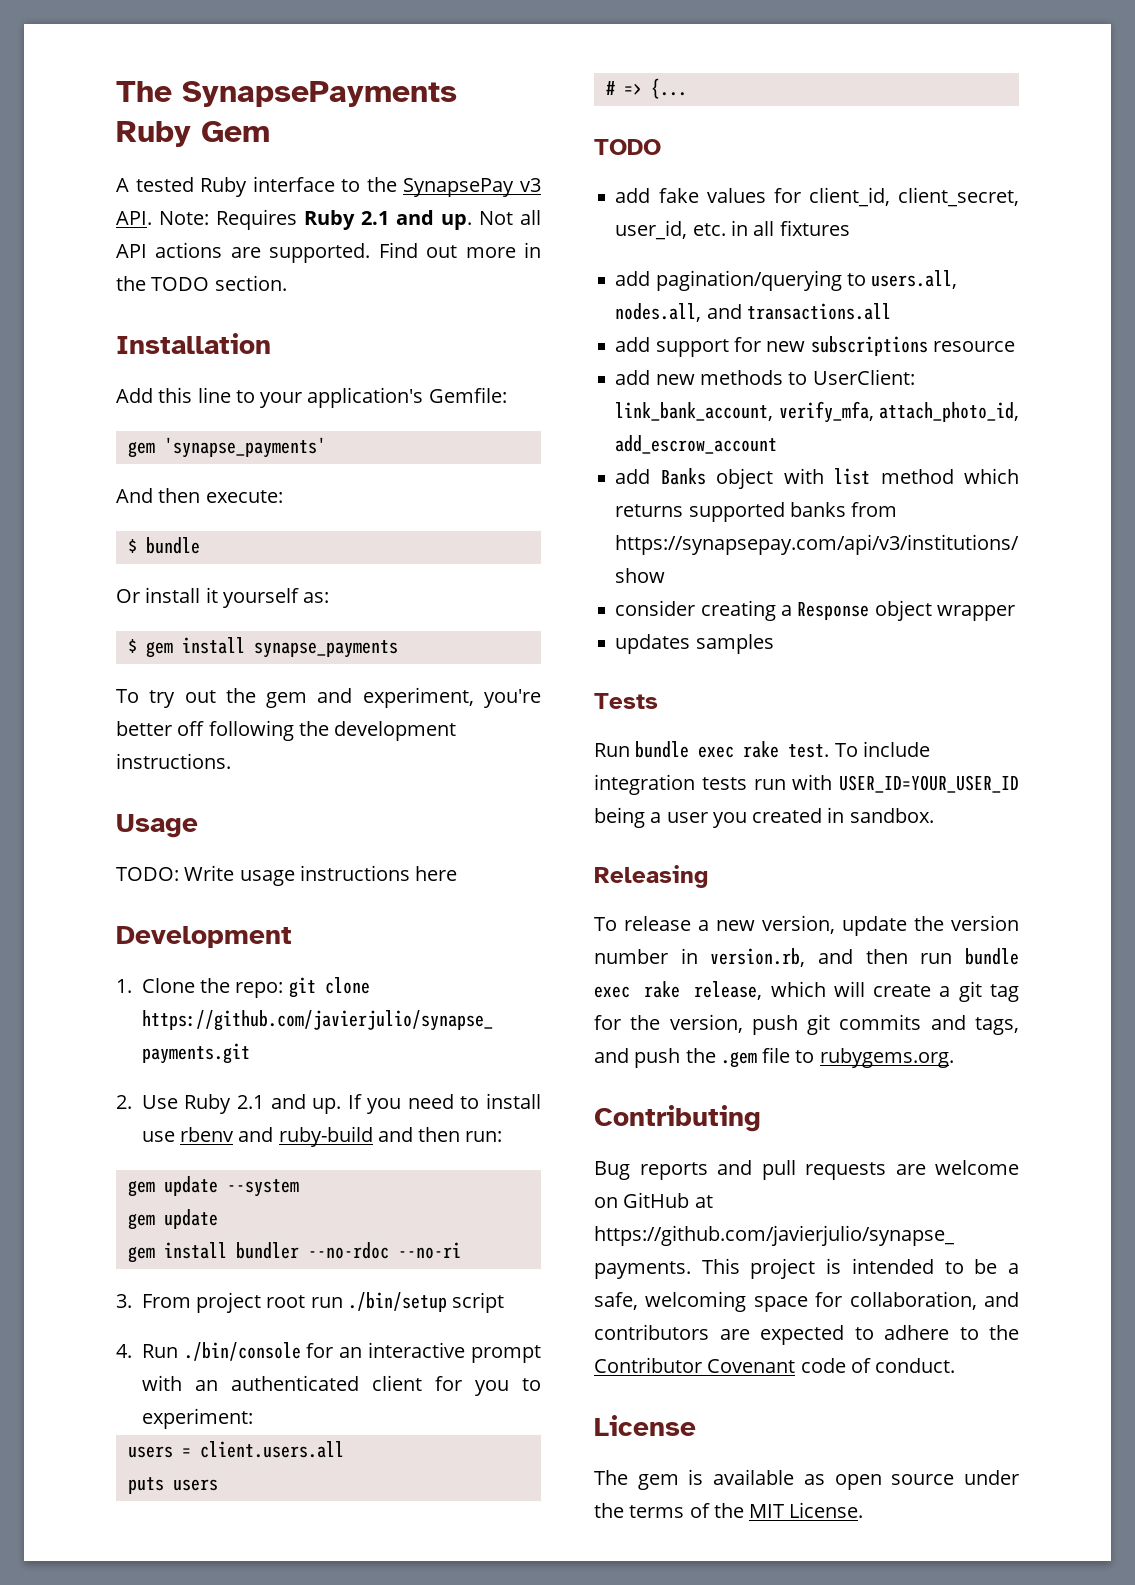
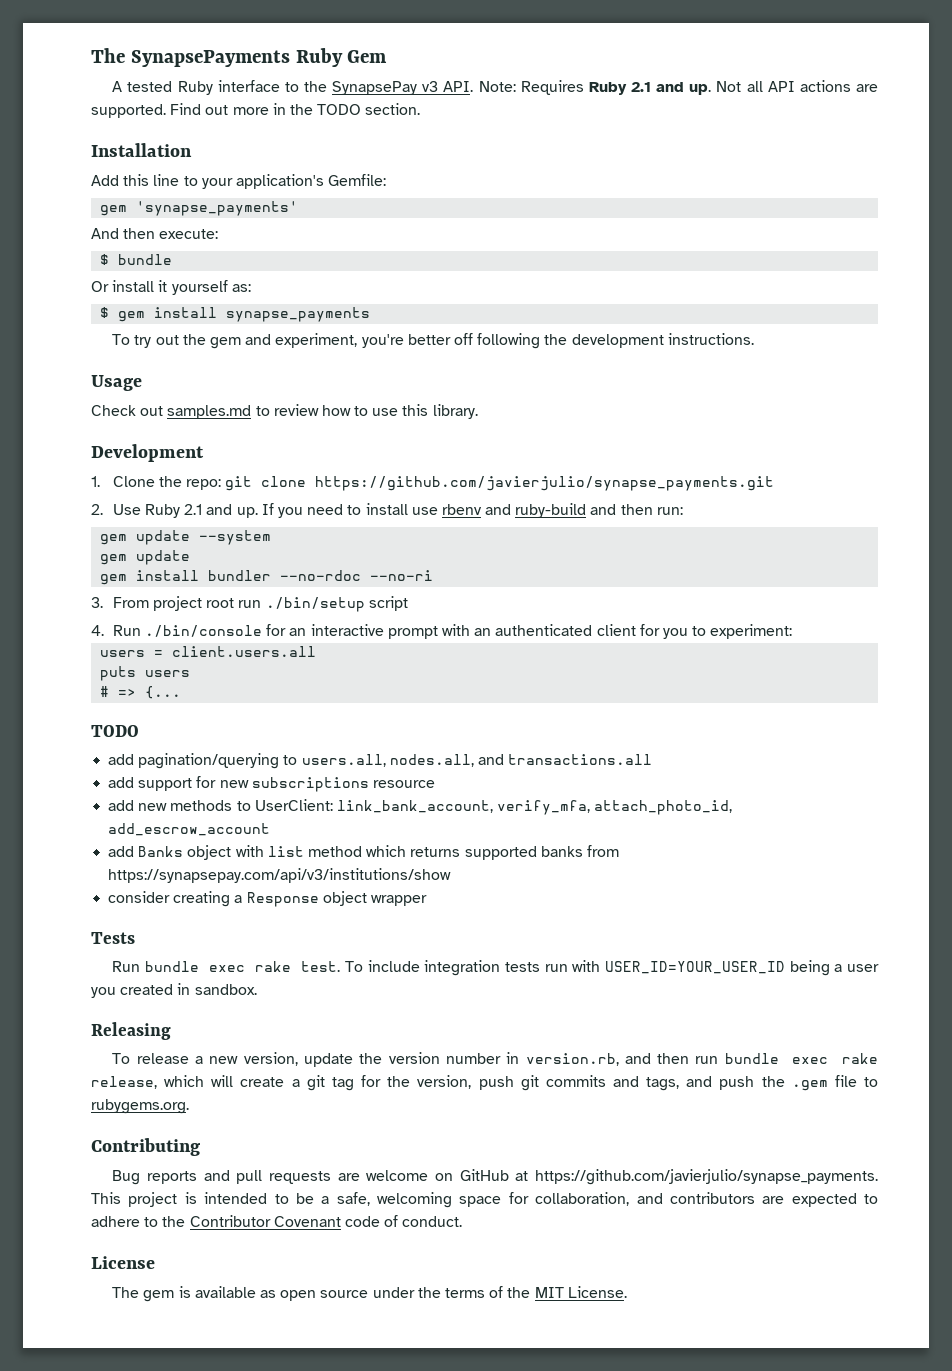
[116,865,458,886] TODO: Write usage instructions here -> [91,404,478,419] Check out samples.md to review how to use this library.
[615,187,1019,207] [615,220,850,240] // add fake values for client_id, client_secret, user_id, etc. in all fixtures -> (139, 731) none
[615,634,774,654] // updates samples -> (427, 900) none

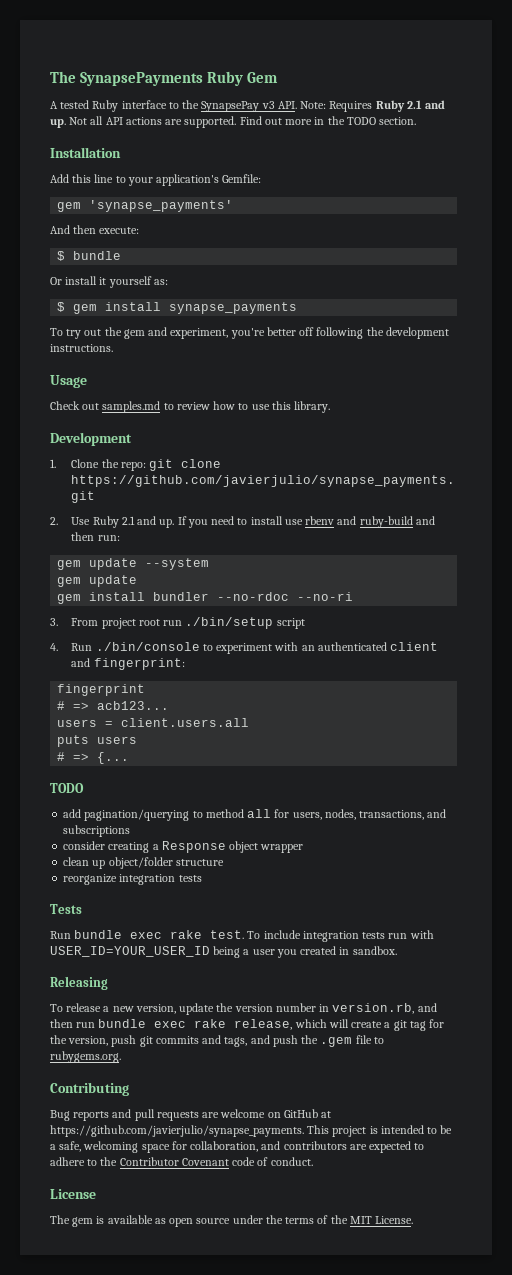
[266,624,793,639] for an interactive prompt with an authenticated client for you to experiment: -> [202,642,439,654] [71,658,185,670] [57,684,146,696] [57,701,170,710] to experiment with an authenticated client and fingerprint: // fingerprint // # => acb123...
[301,754,653,767] [108,776,435,792] [108,799,733,815] [108,823,271,836] [108,845,619,860] [108,868,452,883] users.all, nodes.all, and transactions.all // add support for new subscriptions resource // add new methods to UserClient: link_bank_account, verify_mfa, attach_photo_id, add_escrow_account // add Banks object with list method which returns supported banks from https://synapsepay.com/api/v3/institutions/show -> [205,809,447,820] [63,825,131,837] method all for users, nodes, transactions, and subscriptions
(427, 900) none -> [63,857,224,869] [63,874,202,885] // clean up object/folder structure // reorganize integration tests

